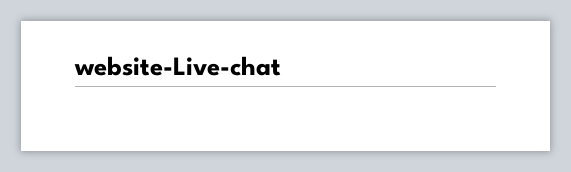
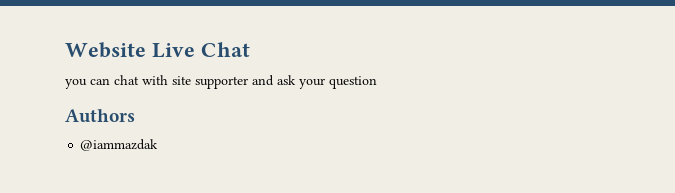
[74,56,281,76] website-Live-chat -> [65,42,250,58] [65,75,377,89] [65,109,135,123] [80,139,159,151] Website Live Chat // you can chat with site supporter and ask your question // Authors // @iammazdak

